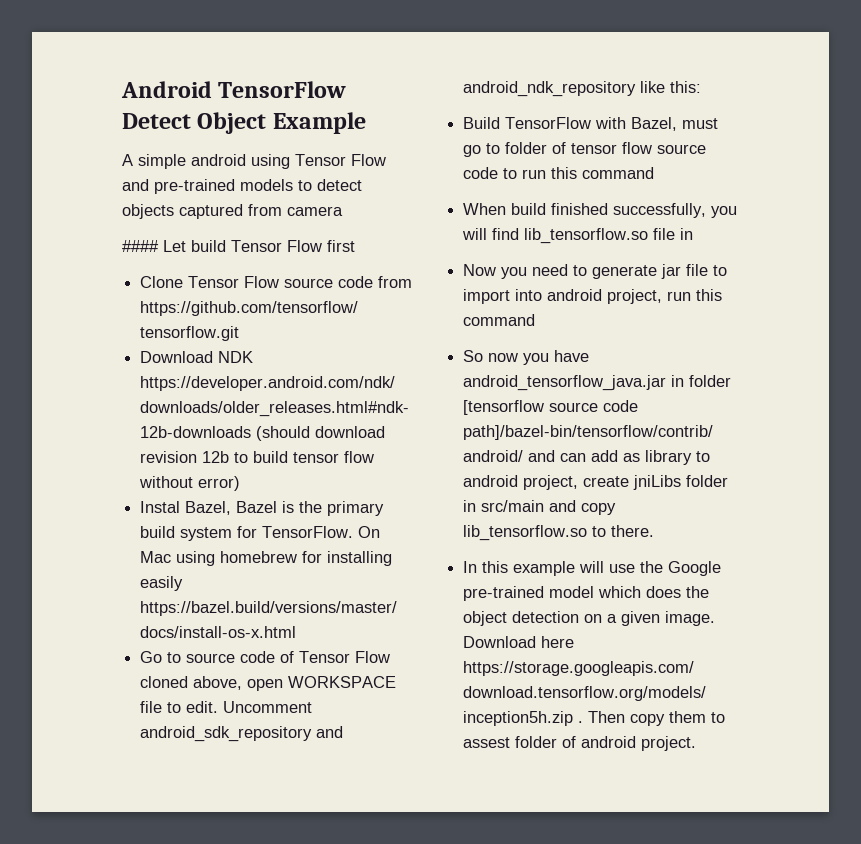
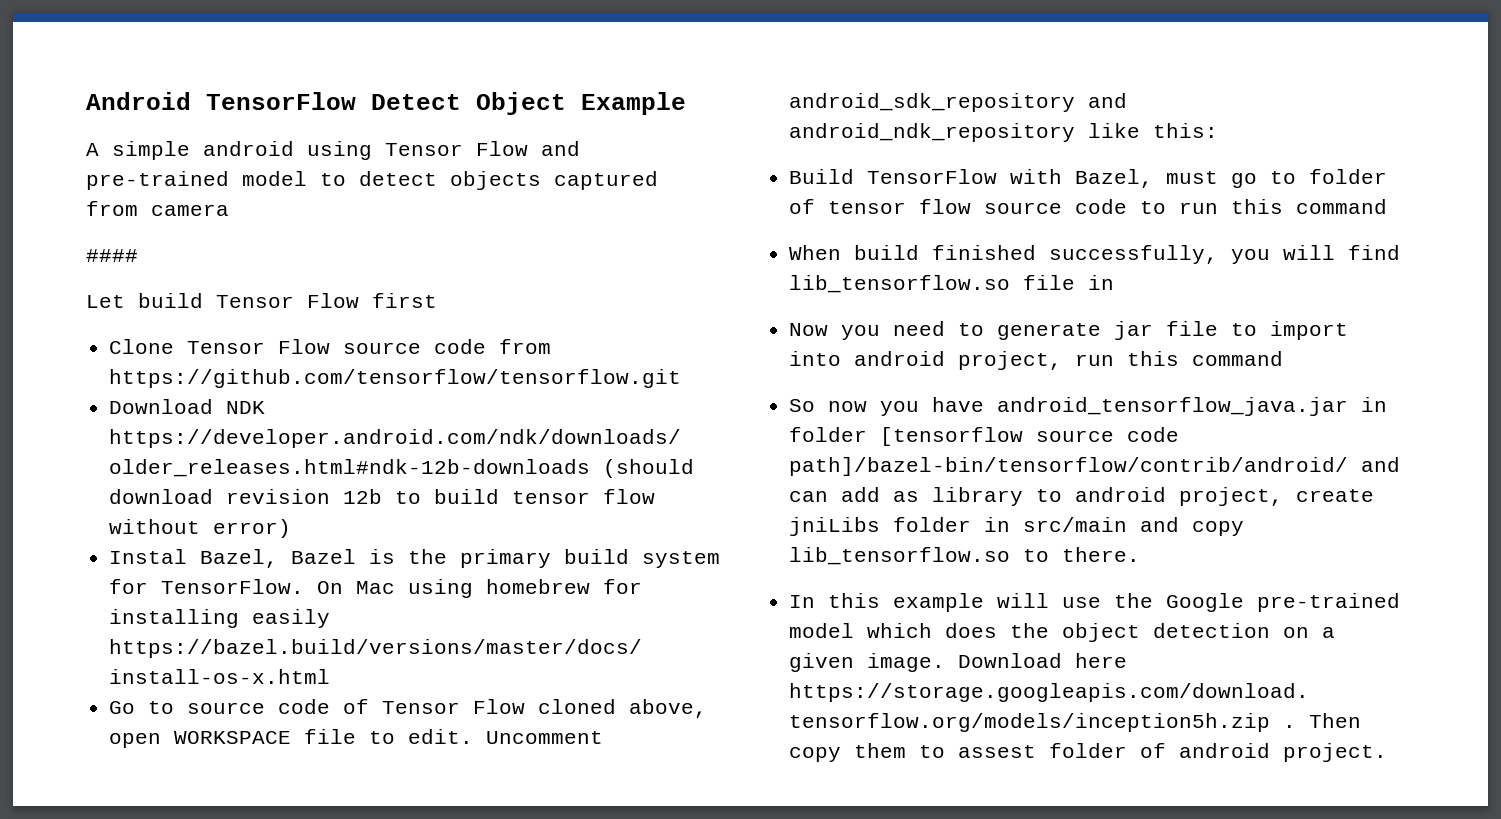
[240,179,293,191] models -> [242,171,307,186] model
(159, 246) none -> (138, 255) //

